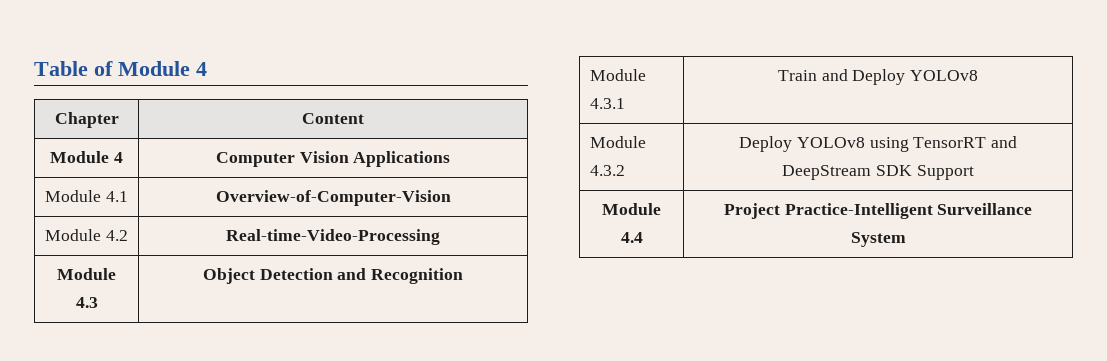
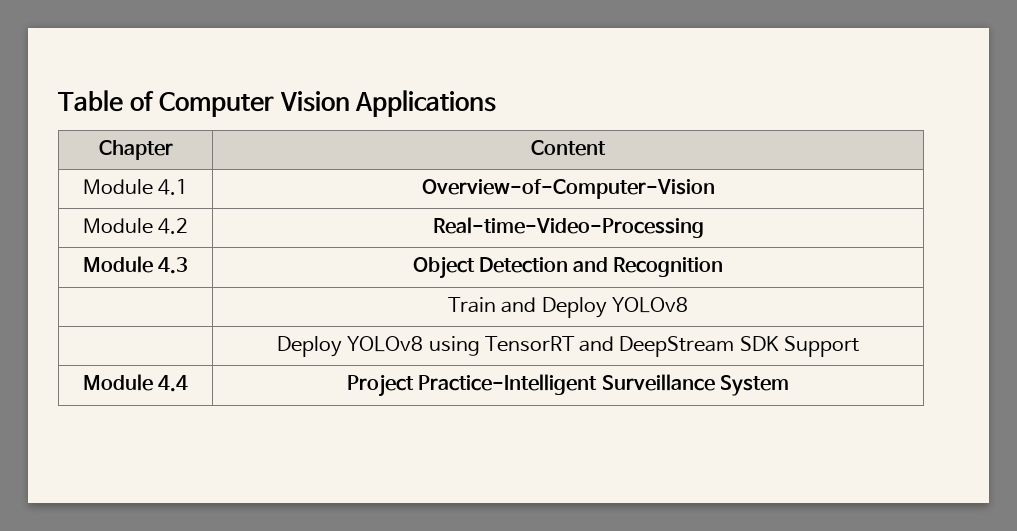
[118,61,207,76] Module 4 -> [159,90,497,117] Computer Vision Applications
[50,151,123,163] [215,151,451,167] // Module 4 | Computer Vision Applications -> (606, 148) none
[590,69,647,81] [590,98,626,109] Module 4.3.1 -> (724, 267) none
[590,136,647,148] [590,165,626,176] Module 4.3.2 -> (688, 305) none

